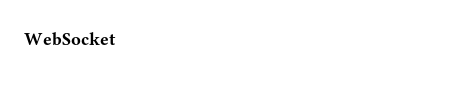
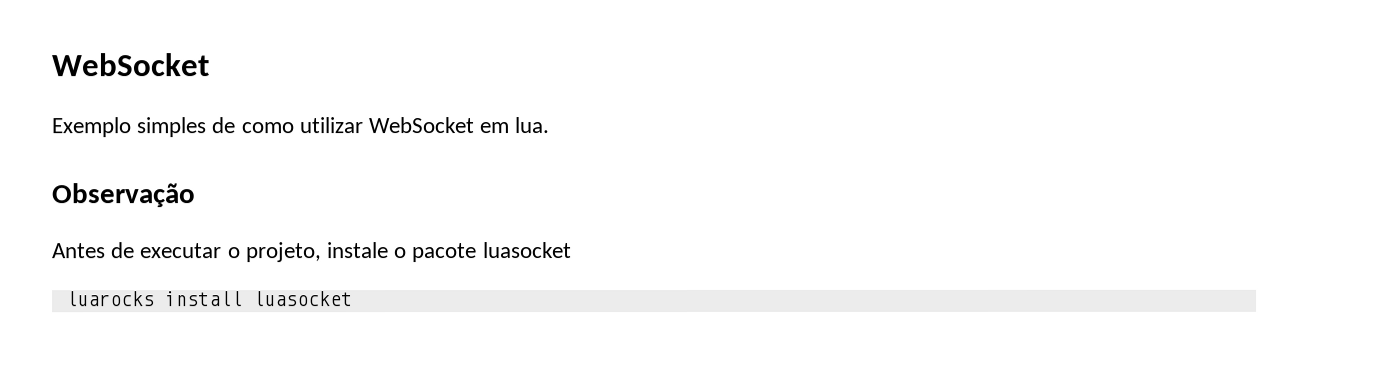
[24,32,116,46] WebSocket -> [51,53,209,77] [51,117,550,138] [51,183,196,208] [52,242,572,263] [65,291,353,307] WebSocket // Exemplo simples de como utilizar WebSocket em lua. // Observação // Antes de executar o projeto, instale o pacote luasocket // luarocks install luasocket

